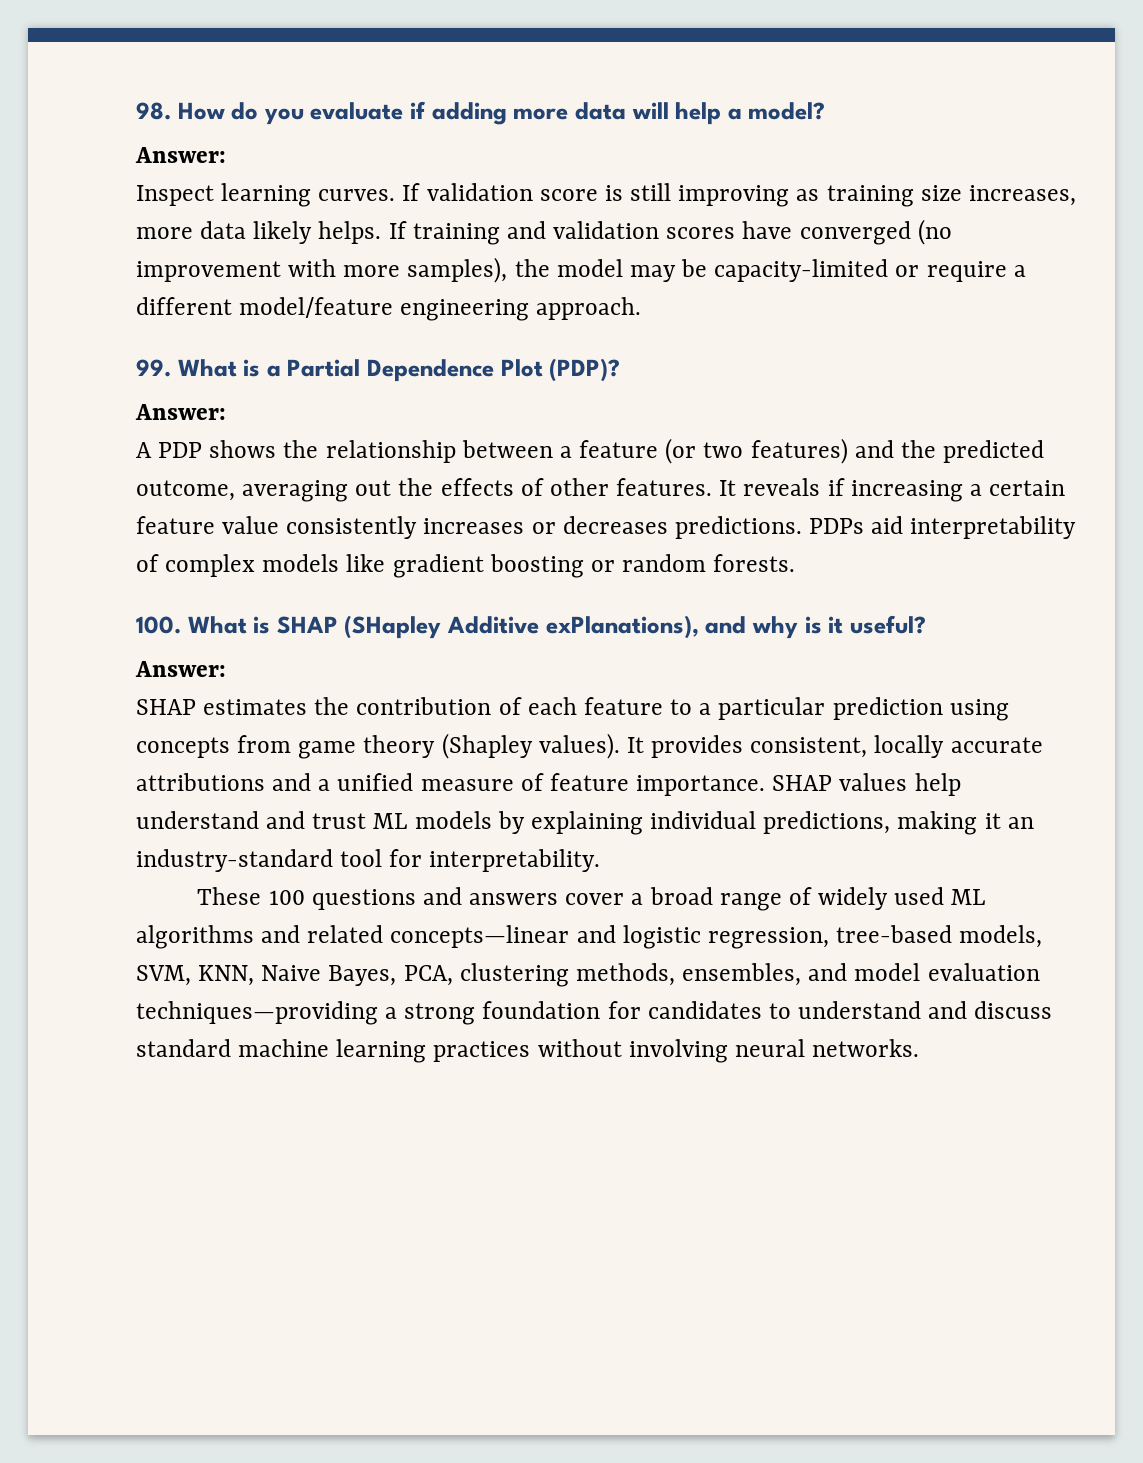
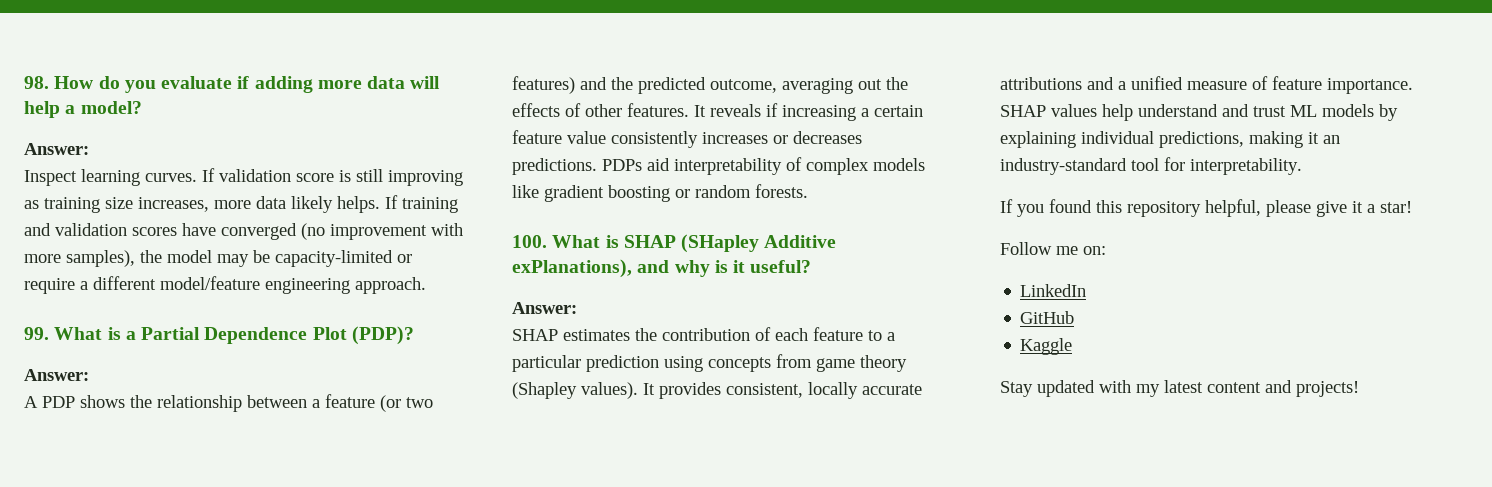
[197,887,986,911] [136,925,1043,949] [136,963,1040,987] [136,1001,1053,1025] [136,1039,920,1063] These 100 questions and answers cover a broad range of widely used ML algorithms and related concepts—linear and logistic regression, tree-based models, SVM, KNN, Naive Bayes, PCA, clustering methods, ensembles, and model evaluation techniques—providing a strong foundation for candidates to understand and discuss standard machine learning practices without involving neural networks. -> [1000,199,1412,217] [1000,242,1106,255] [1020,284,1087,297] [1020,311,1075,324] [1020,338,1073,355] [1000,380,1359,397] If you found this repository helpful, please give it a star! // Follow me on: // LinkedIn // GitHub // Kaggle // Stay updated with my latest content and projects!

